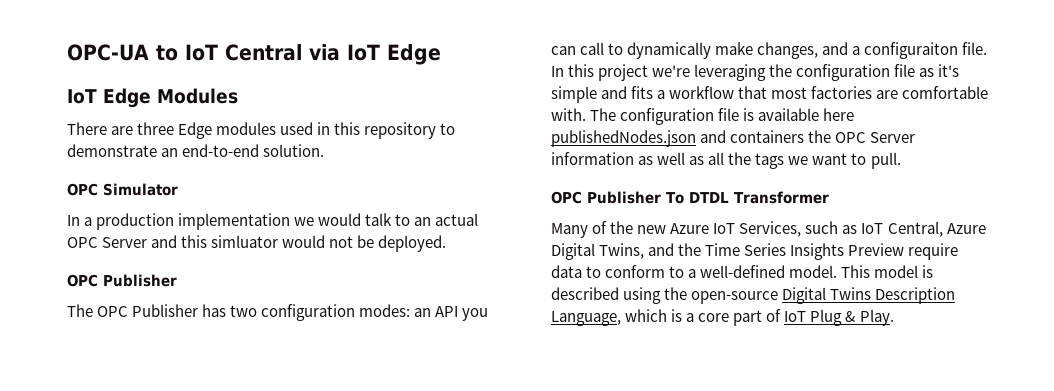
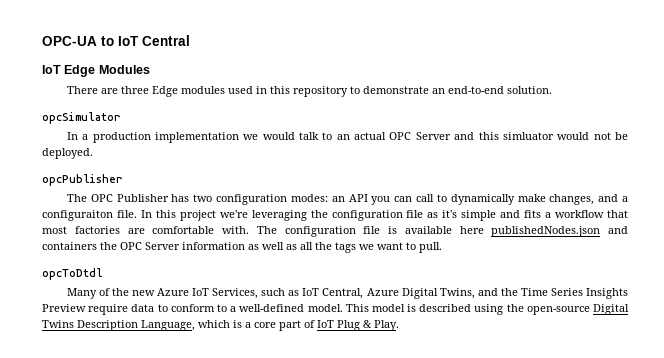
[308,44,441,65] via IoT Edge -> (190, 40) none
[67,183,178,196] OPC Simulator -> [42,112,121,124] opcSimulator
[67,274,177,287] OPC Publisher -> [42,174,123,186] opcPublisher
[551,191,829,204] OPC Publisher To DTDL Transformer -> [42,268,103,280] opcToDtdl

